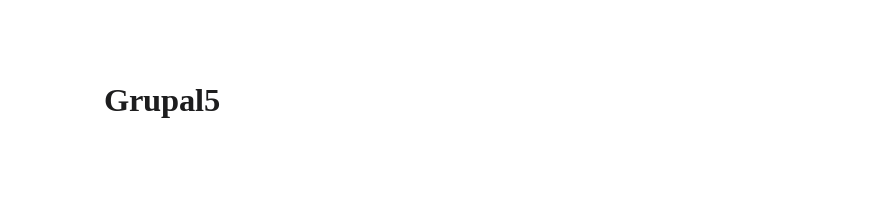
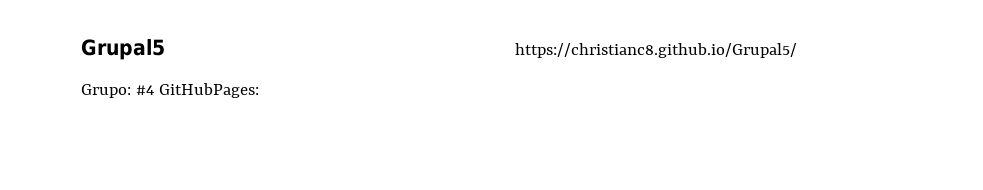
(220, 103) none -> [81,83,259,98] [515,43,797,58] // Grupo: #4 GitHubPages: https://christianc8.github.io/Grupal5/

